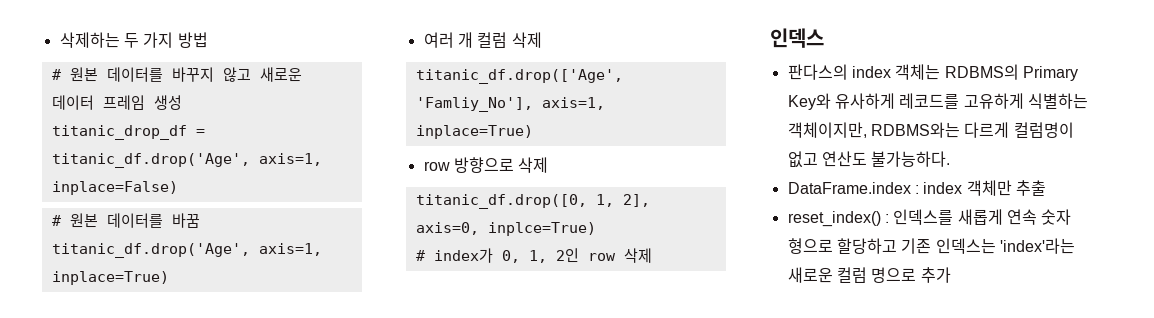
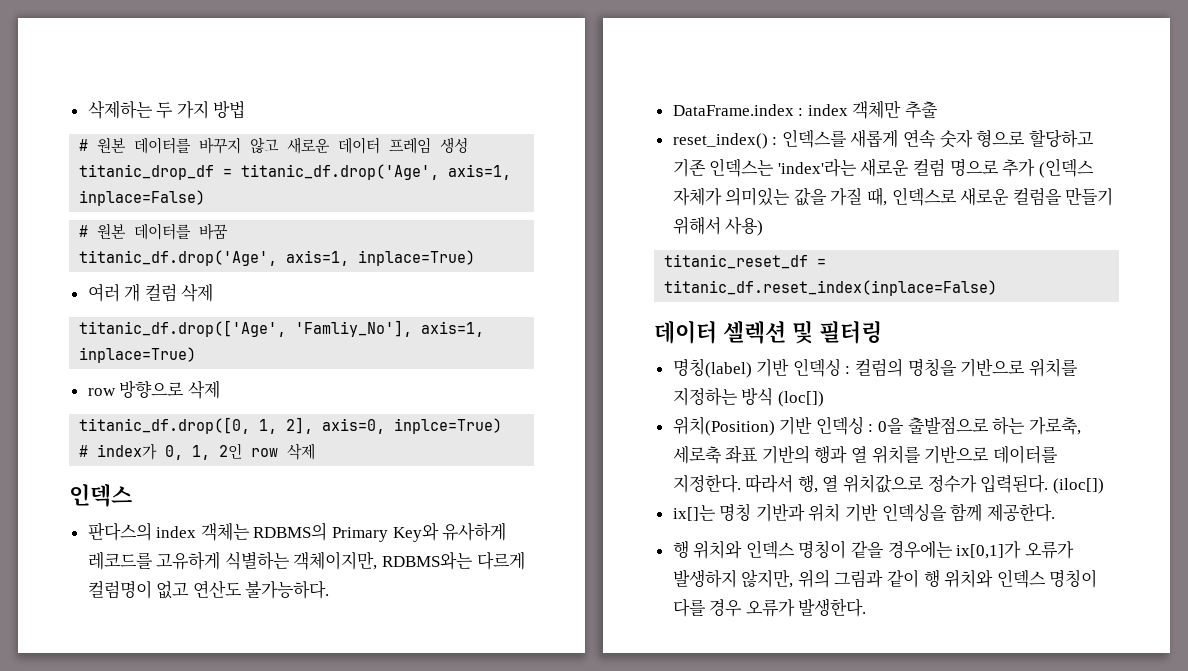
(951, 275) none -> [1038,158,1094,178] [672,187,1114,206] [672,216,764,236] [664,254,827,269] [664,280,998,296] [654,320,882,344] [672,358,1078,378] [672,387,824,407] [672,416,1081,436] [672,445,1058,464] [672,474,1104,494] [672,503,1055,522] [672,540,1074,559] [672,569,1098,588] [672,598,867,617] (인덱스 자체가 의미있는 값을 가질 때, 인덱스로 새로운 컬럼을 만들기 위해서 사용) // titanic_reset_df = titanic_df.reset_index(inplace=False) // 데이터 셀렉션 및 필터링 // 명칭(label) 기반 인덱싱 : 컬럼의 명칭을 기반으로 위치를 지정하는 방식 (loc[]) // 위치(Position) 기반 인덱싱 : 0을 출발점으로 하는 가로축, 세로축 좌표 기반의 행과 열 위치를 기반으로 데이터를 지정한다. 따라서 행, 열 위치값으로 정수가 입력된다. (iloc[]) // ix[]는 명칭 기반과 위치 기반 인덱싱을 함께 제공한다. // 행 위치와 인덱스 명칭이 같을 경우에는 ix[0,1]가 오류가 발생하지 않지만, 위의 그림과 같이 행 위치와 인덱스 명칭이 다를 경우 오류가 발생한다.

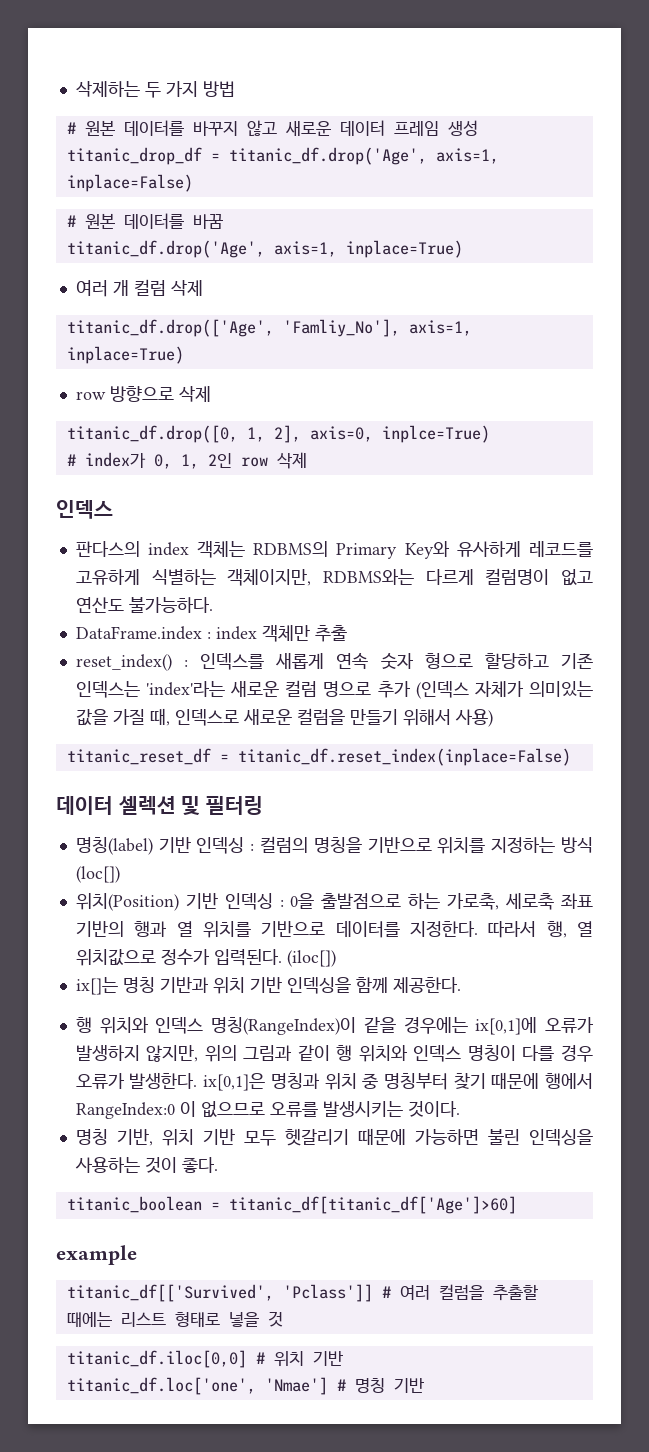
[798,540,847,559] 명칭이 -> [211,1017,357,1035] 명칭(RangeIndex)이
[956,541,1022,559] ix[0,1]가 -> [475,1017,538,1035] ix[0,1]에
(867, 607) none -> [203,1072,593,1091] [75,1101,460,1119] [75,1128,594,1146] [74,1157,218,1173] [66,1196,517,1214] [56,1245,137,1265] [66,1284,538,1302] [66,1311,283,1327] [66,1350,343,1368] [66,1377,424,1395] ix[0,1]은 명칭과 위치 중 명칭부터 찾기 때문에 행에서 RangeIndex:0 이 없으므로 오류를 발생시키는 것이다. // 명칭 기반, 위치 기반 모두 헷갈리기 때문에 가능하면 불린 인덱싱을 사용하는 것이 좋다. // titanic_boolean = titanic_df[titanic_df['Age']>60] // example // titanic_df[['Survived', 'Pclass']] # 여러 컬럼을 추출할 때에는 리스트 형태로 넣을 것 // titanic_df.iloc[0,0] # 위치 기반 // titanic_df.loc['one', 'Nmae'] # 명칭 기반

